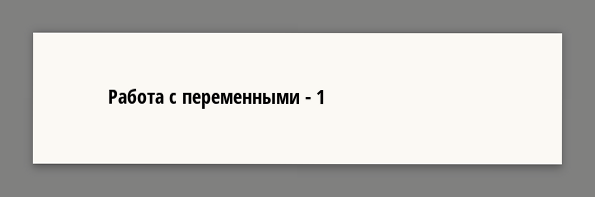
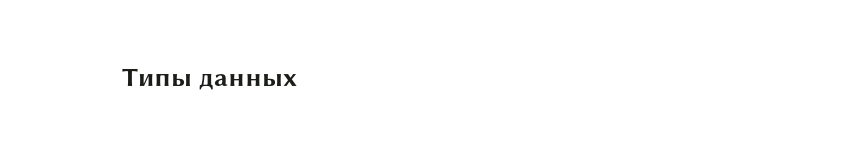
[107,88,327,110] Работа с переменными - 1 -> [122,68,298,90] Типы данных

